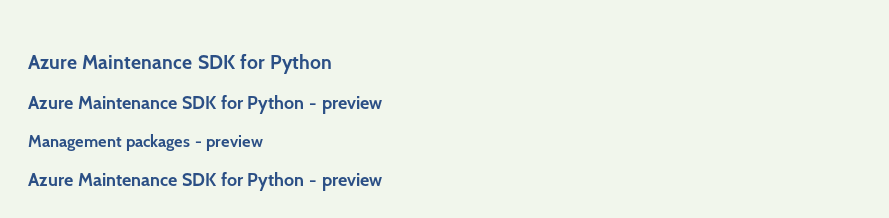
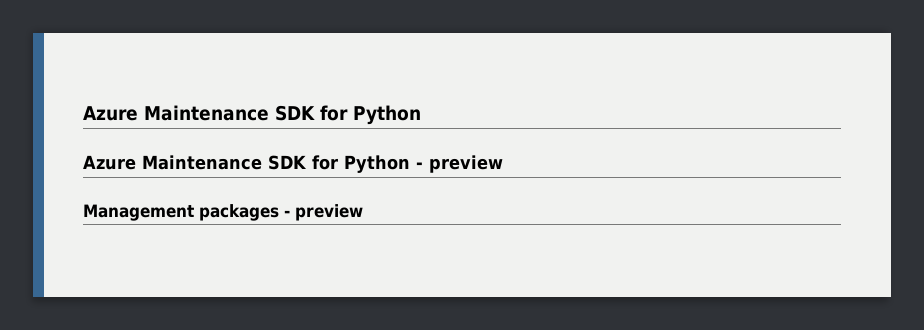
[28,172,383,191] // Azure Maintenance SDK for Python - preview -> (363, 212) none

